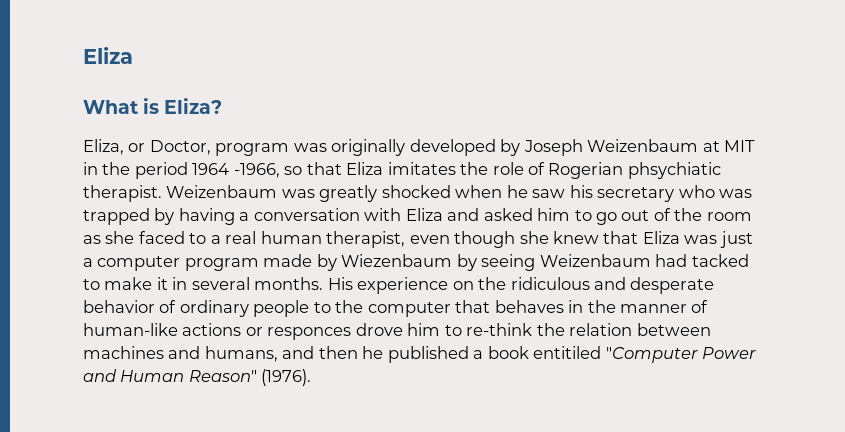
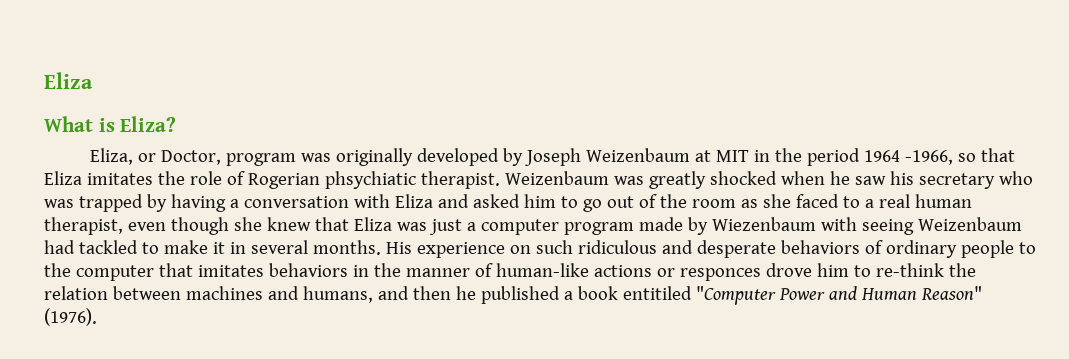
[456,254,477,271] by -> [820,217,857,231] with
[691,254,749,267] tacked -> [78,240,138,254] tackled
[478,277,507,290] the -> [535,240,573,254] such
[83,300,155,313] behavior -> [780,240,860,254] behaviors
[494,300,564,313] behaves -> [197,263,348,277] imitates behaviors

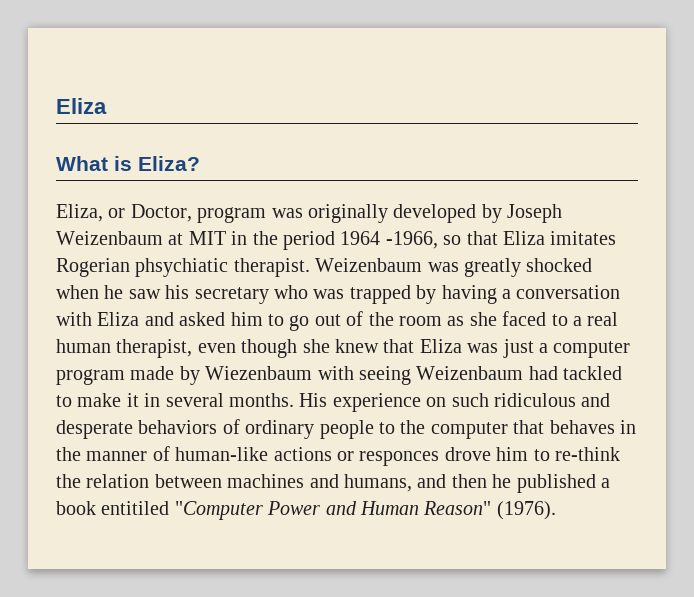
[157,171,245,185] the role of -> (617, 238) none
[197,263,348,277] imitates behaviors -> [549,420,615,434] behaves

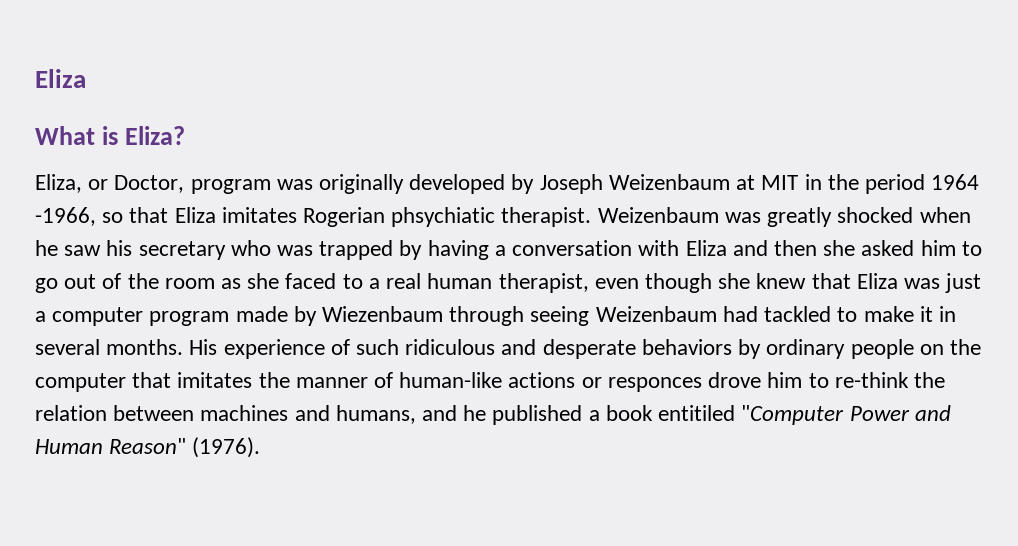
(174, 319) none -> [773,240,856,256] then she
[317,366,354,380] with -> [449,306,525,326] through
[426,397,447,407] on -> [330,339,350,355] of
[222,419,240,434] of -> [738,339,762,359] by
[379,422,395,434] to -> [919,344,944,355] on
[549,420,636,434] behaves in -> [177,372,253,388] imitates
[451,474,487,488] then -> (458, 413) none

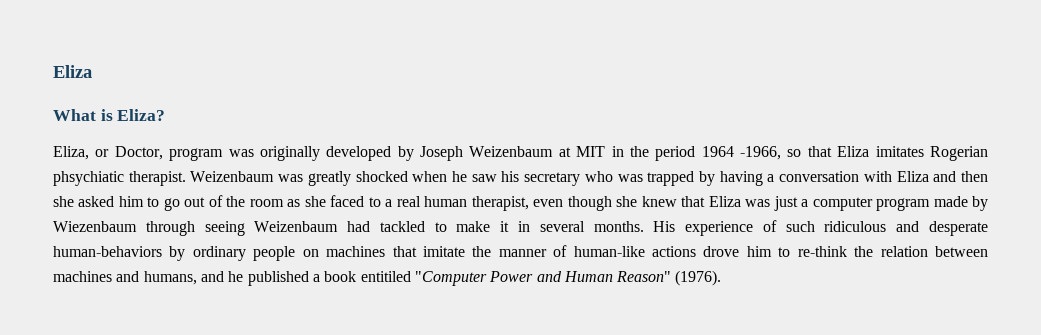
[641,339,732,355] behaviors -> [53,246,162,257] human-behaviors
[949,339,981,355] [35,372,253,392] the computer that imitates -> [326,246,465,257] machines that imitate
[581,377,702,392] or responces -> (697, 251) none

